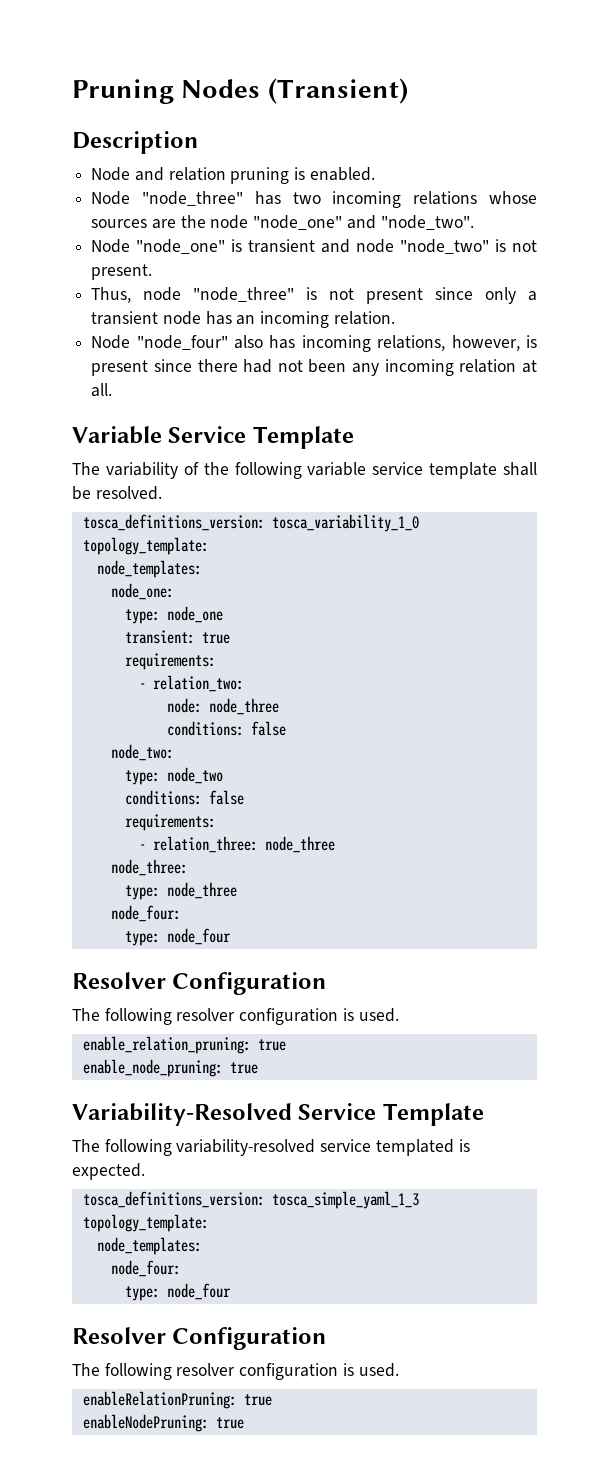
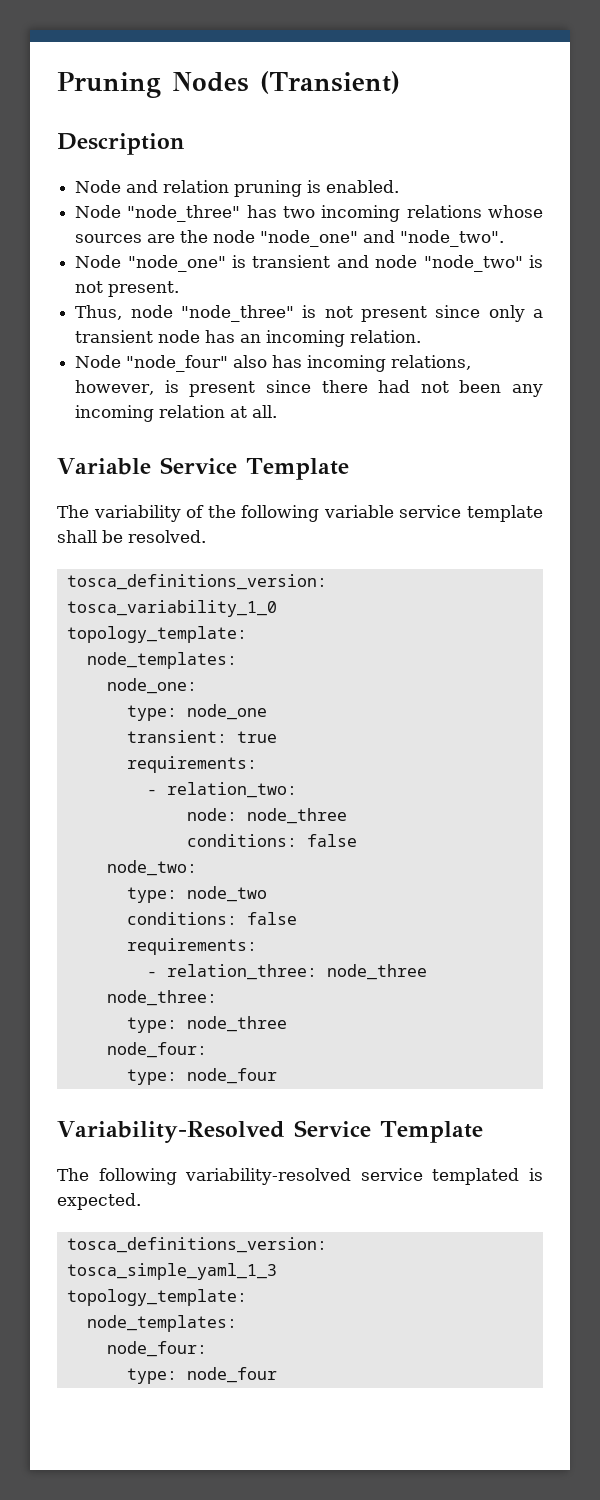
[72,972,327,995] [72,1008,399,1025] [82,1036,286,1054] [82,1059,258,1077] // Resolver Configuration // The following resolver configuration is used. // enable_relation_pruning: true // enable_node_pruning: true -> (277, 1076) none
[72,1327,327,1350] [72,1363,399,1380] [82,1391,272,1409] [82,1414,244,1432] // Resolver Configuration // The following resolver configuration is used. // enableRelationPruning: true // enableNodePruning: true -> (277, 1375) none

